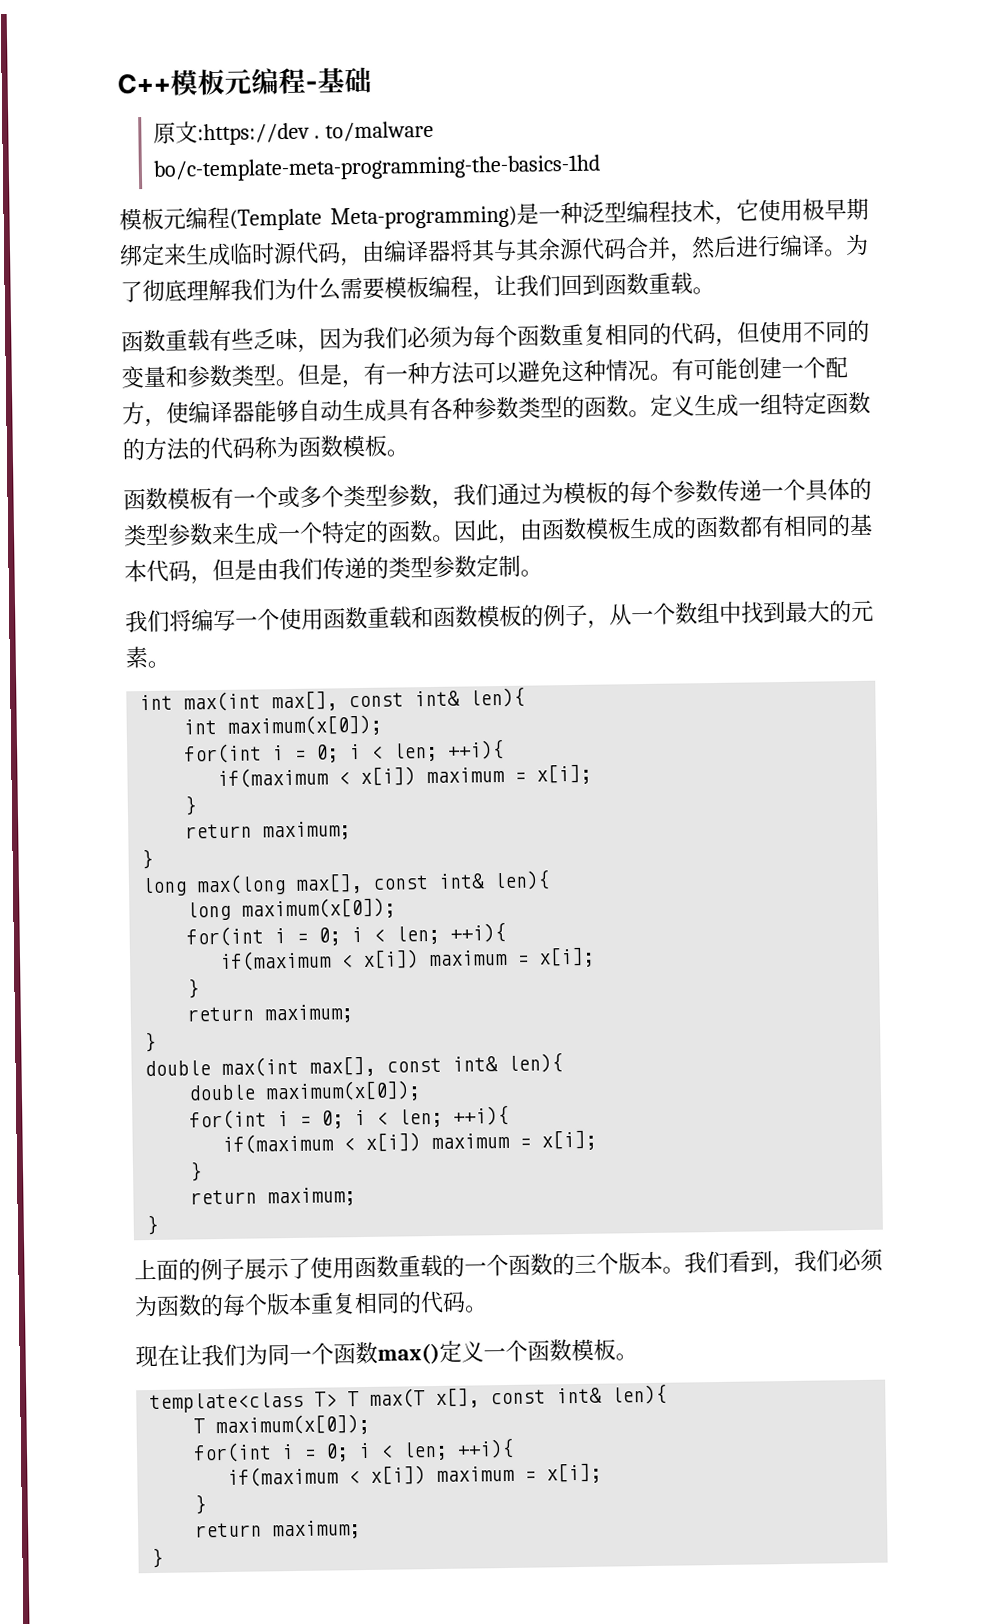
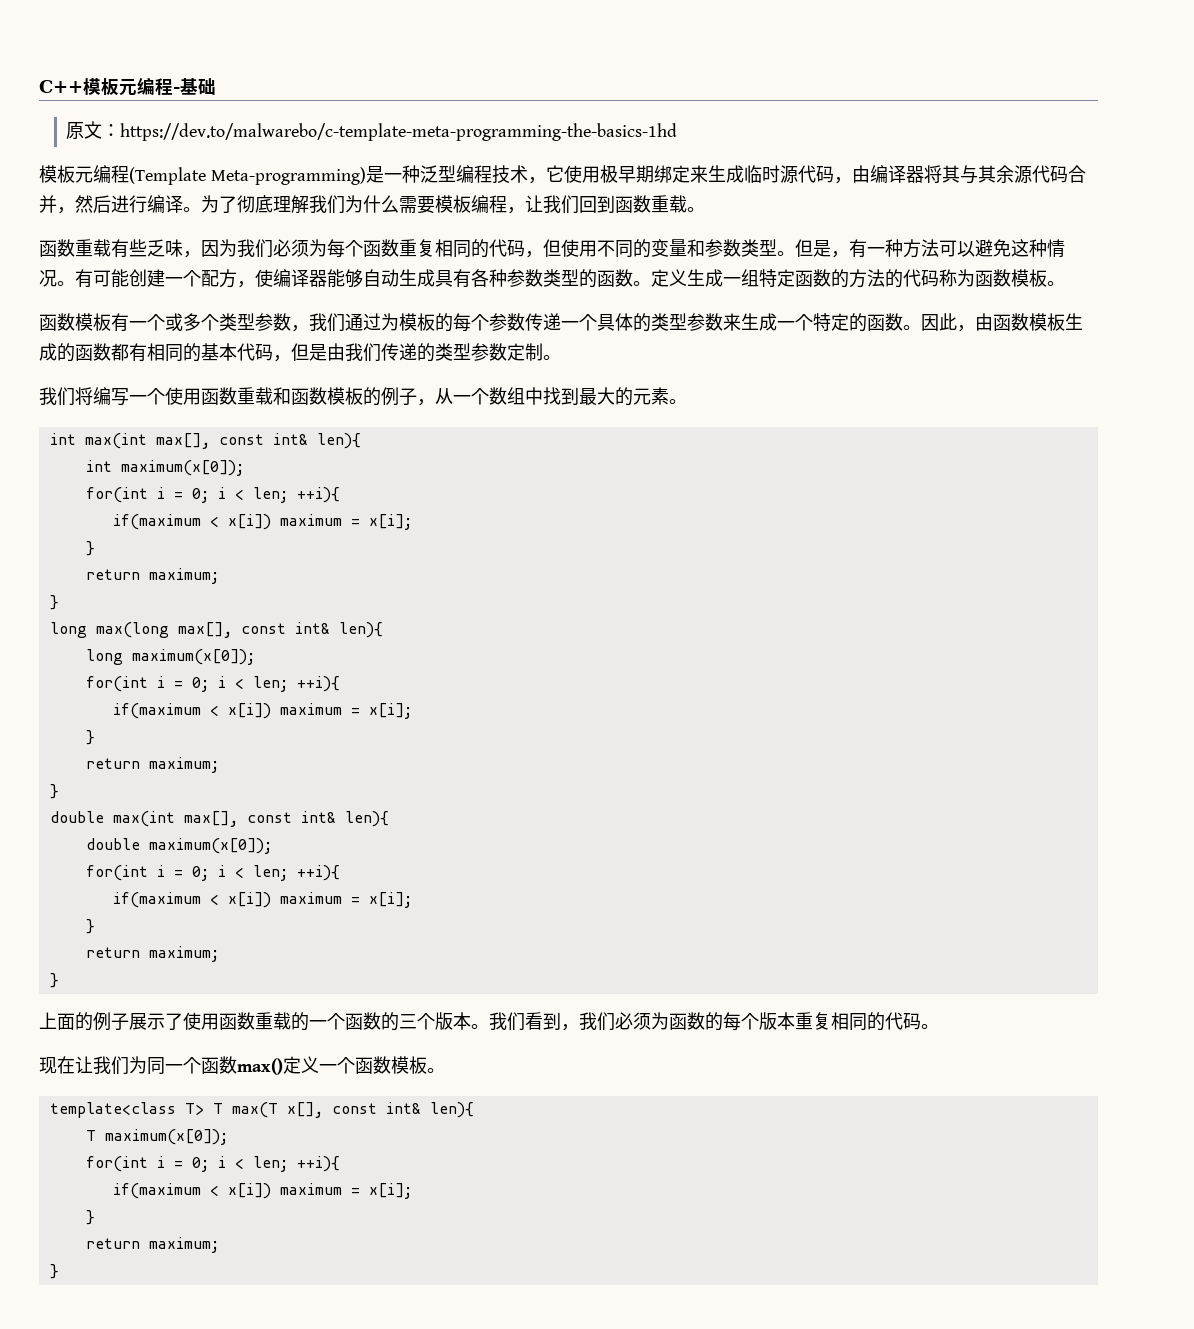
[197,120,435,146] [153,154,602,182] :https://dev . to/malware bo/c-template-meta-programming-the-basics-1hd -> [102,123,678,141] ：https://dev.to/malwarebo/c-template-meta-programming-the-basics-1hd

